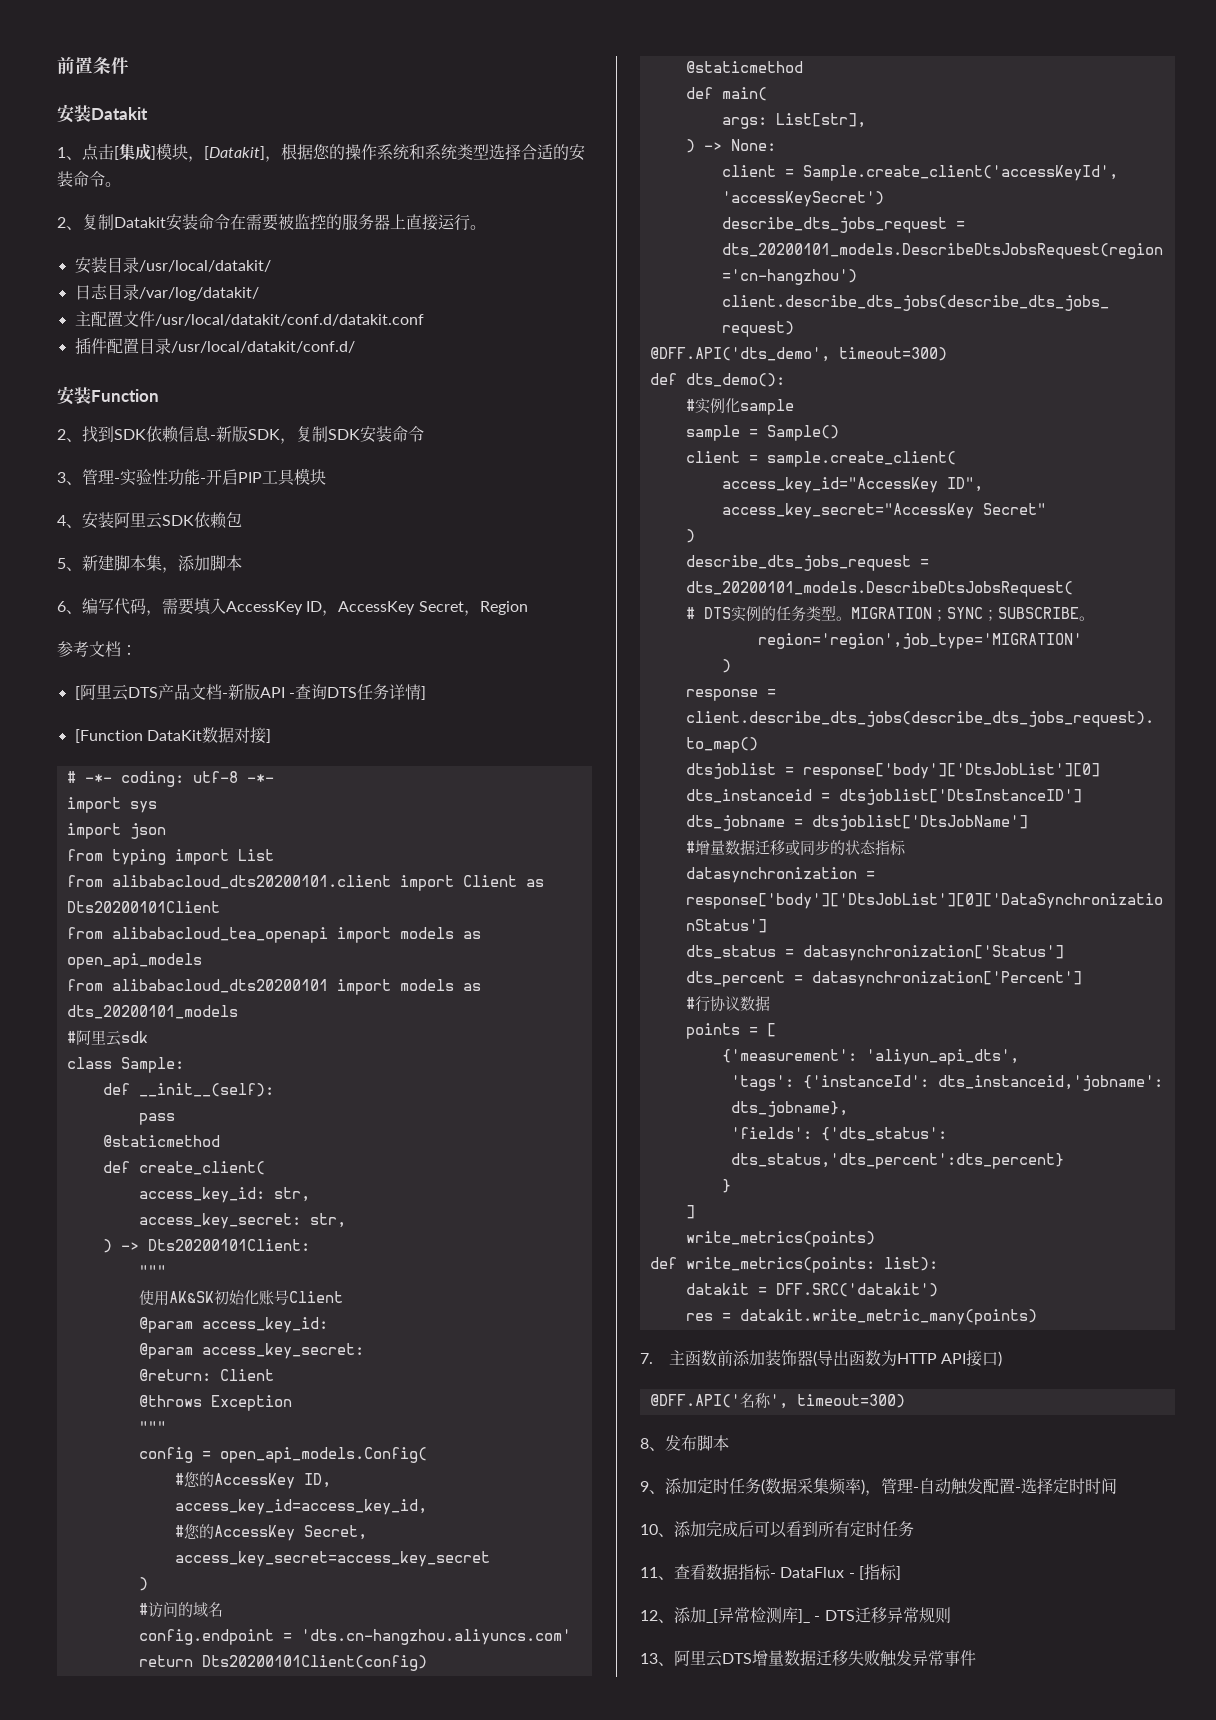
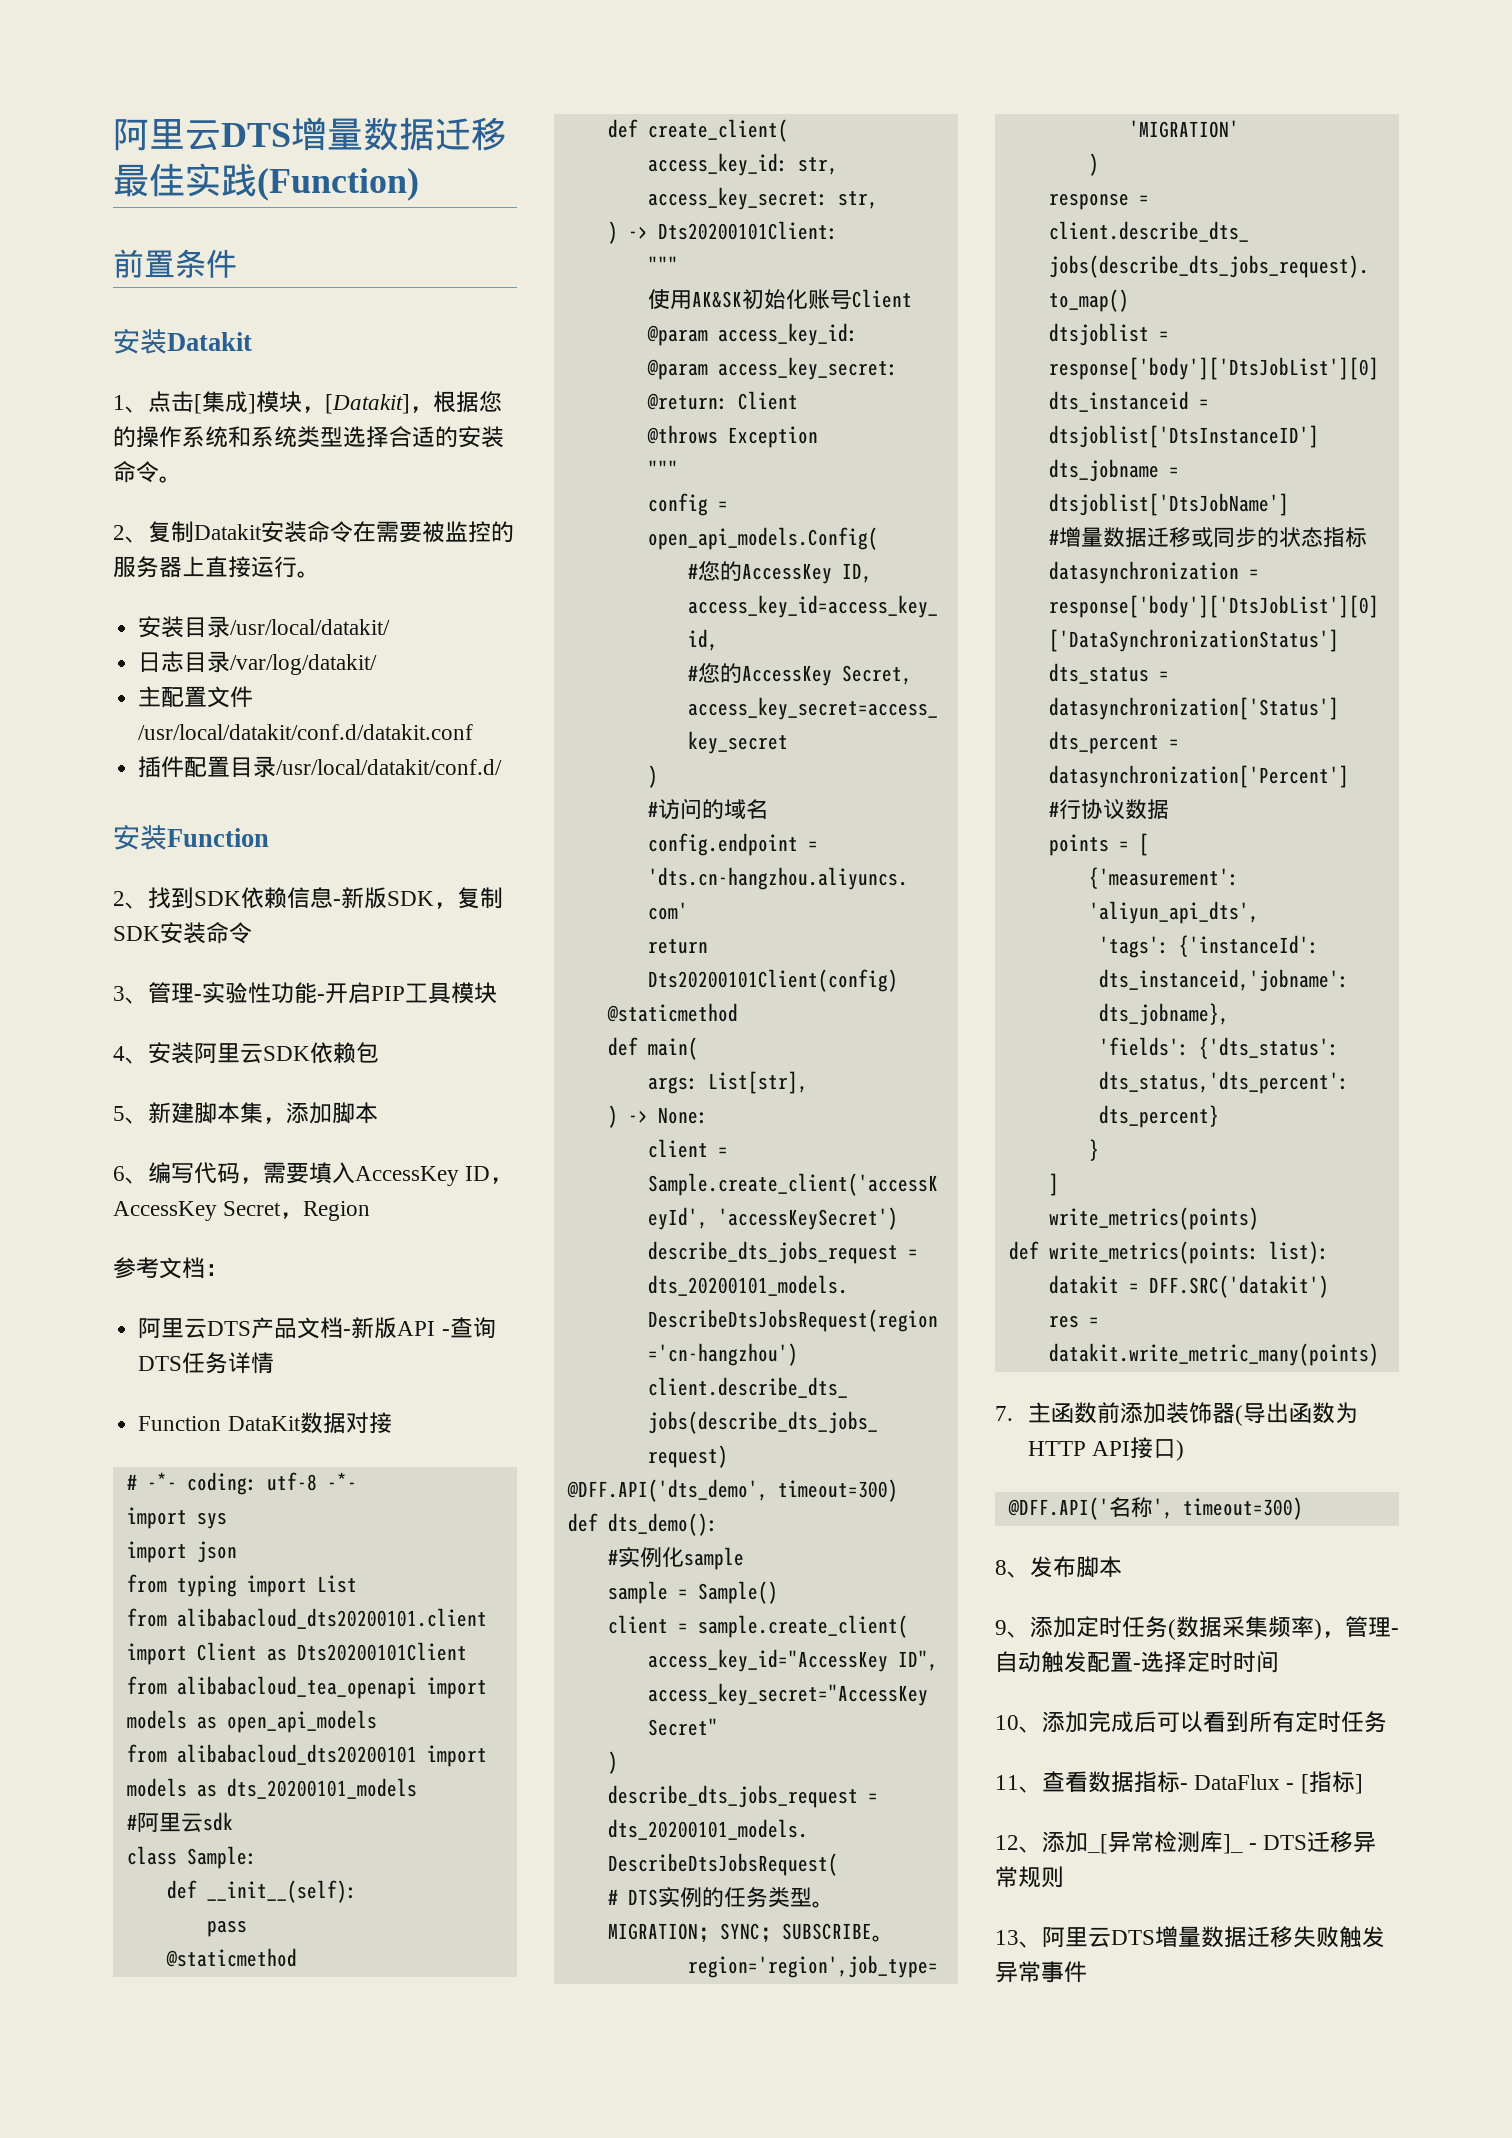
(57, 65) none -> [113,117,507,151] [113,163,419,201] 阿里云DTS增量数据迁移最佳实践(Function) //
[74,686,80,700] [ -> (228, 1270) none
[420,686,426,700] [74,729,143,743] ] // [Function -> [138,1416,222,1431] // Function
[265,729,271,743] ] -> (392, 1423) none

